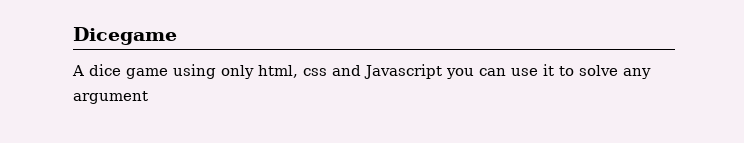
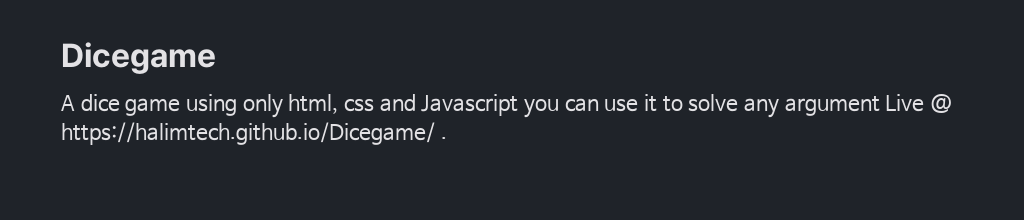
(148, 97) none -> [885,94,952,113] [61,122,447,145] Live @ https://halimtech.github.io/Dicegame/ .

